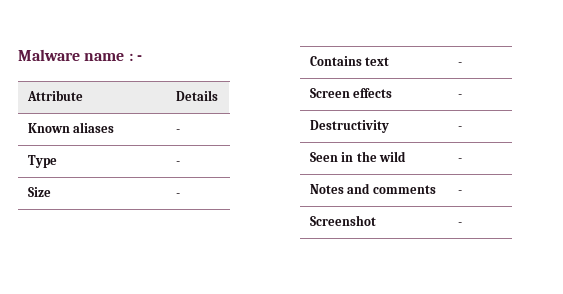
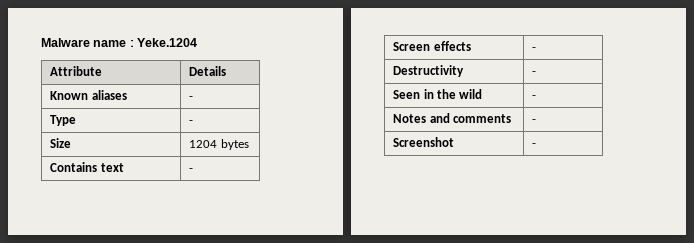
[136,55,142,61] - -> [137,38,198,47] Yeke.1204
[175,193,180,197] - -> [189,139,249,150] 1204 bytes

